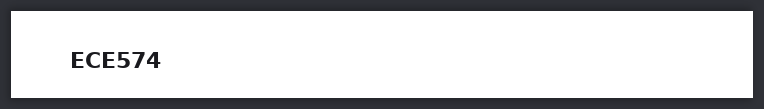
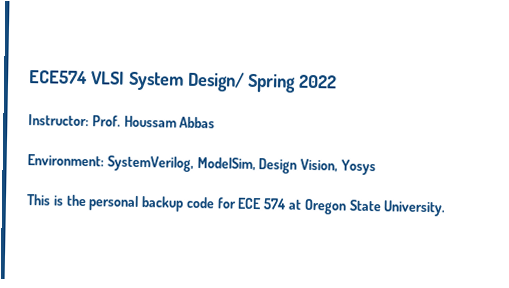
(161, 60) none -> [90,71,338,93] [28,114,216,129] [27,154,376,176] [26,194,447,217] VLSI System Design/ Spring 2022 // Instructor: Prof. Houssam Abbas // Environment: SystemVerilog, ModelSim, Design Vision, Yosys // This is the personal backup code for ECE 574 at Oregon State University.

